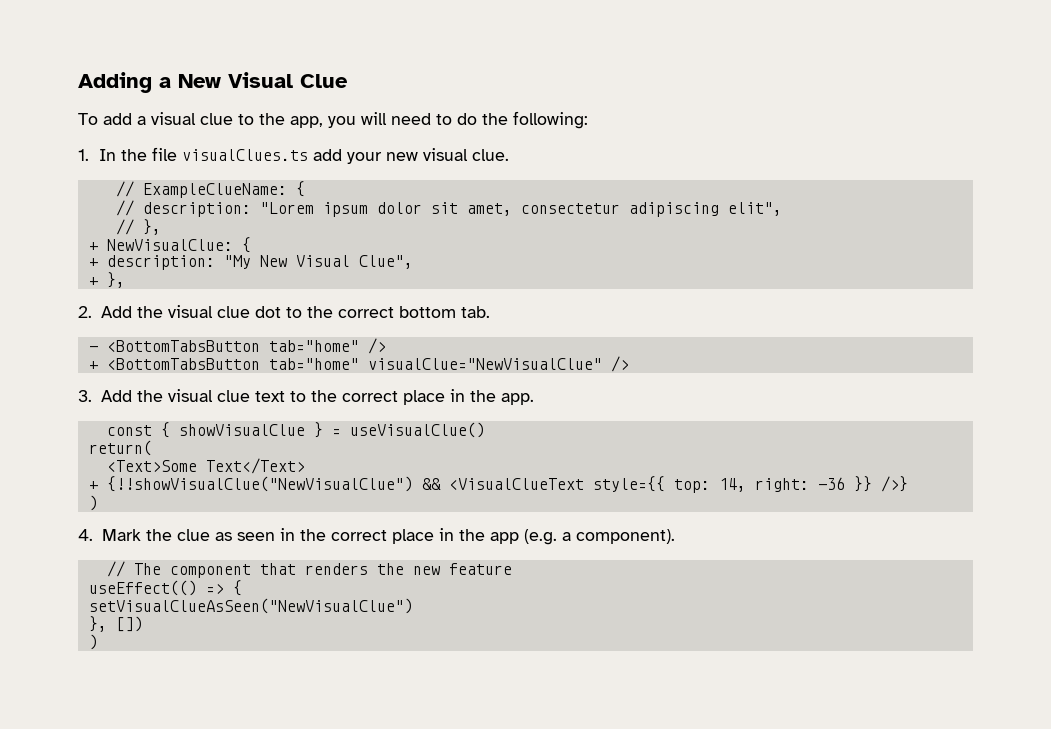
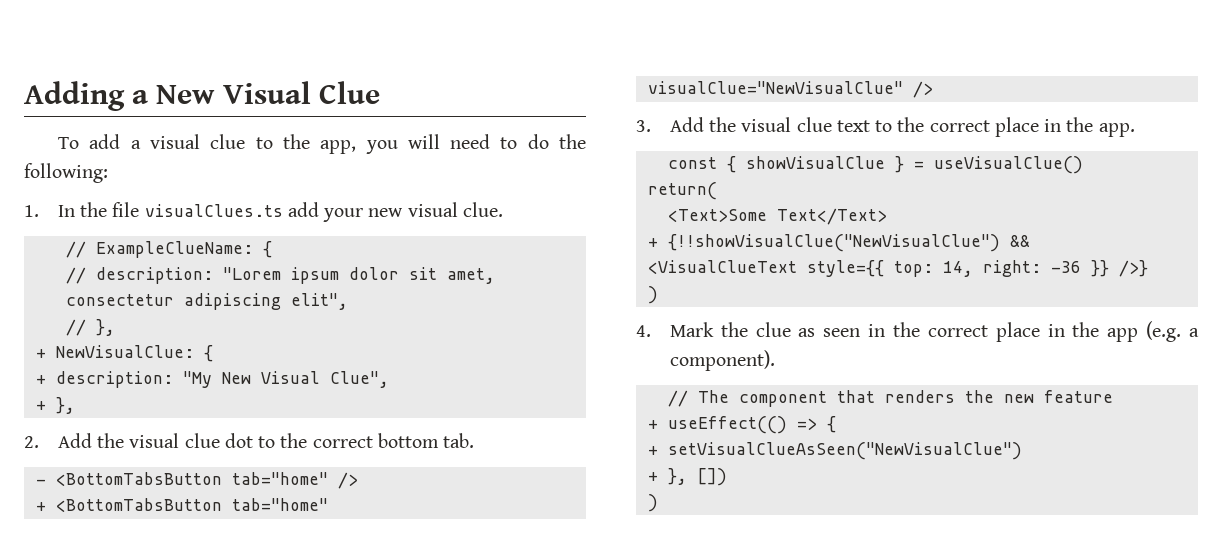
(512, 569) none -> [647,420,658,429] +
(242, 588) none -> [647,446,658,455] +
(413, 606) none -> [647,472,658,481] +

